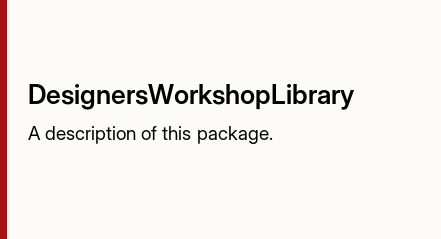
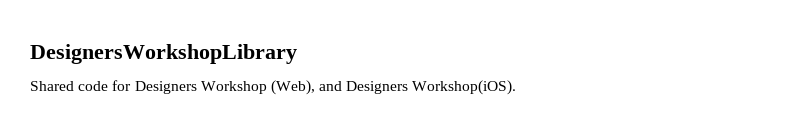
[28,126,273,144] A description of this package. -> [30,80,517,95] Shared code for Designers Workshop (Web), and Designers Workshop(iOS).

